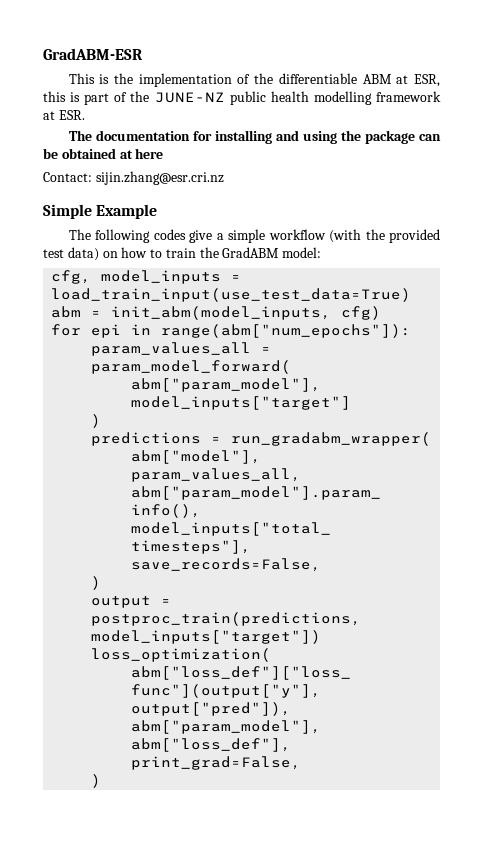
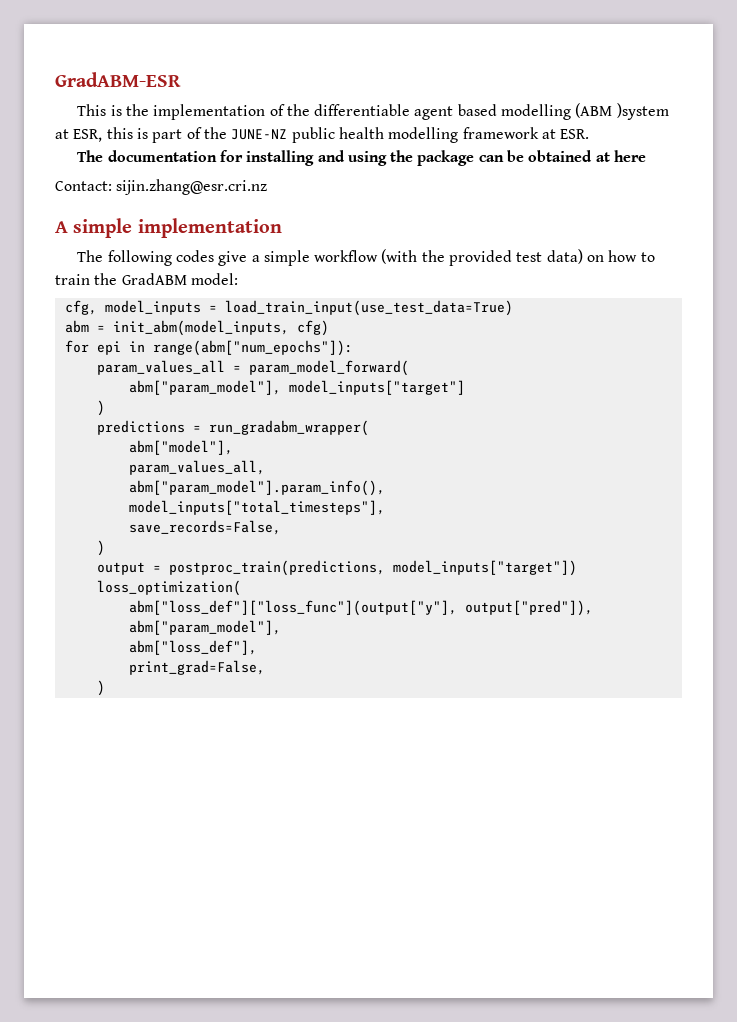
[362,74,392,84] ABM -> [414,103,669,120] agent based modelling (ABM )system
[43,204,158,219] Simple Example -> [55,218,282,238] A simple implementation

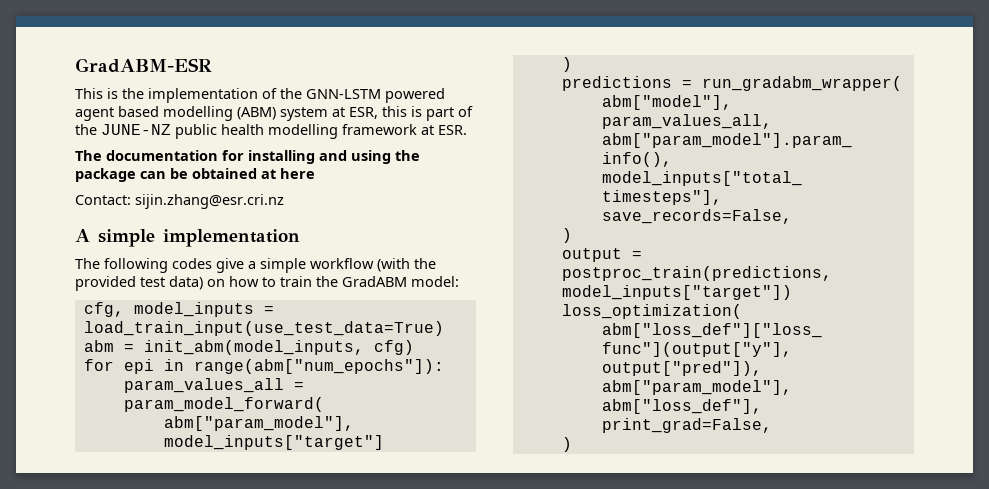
[314,104,411,116] differentiable -> [306,88,445,103] GNN-LSTM powered
[575,103,669,120] (ABM )system -> [237,107,328,121] (ABM) system

